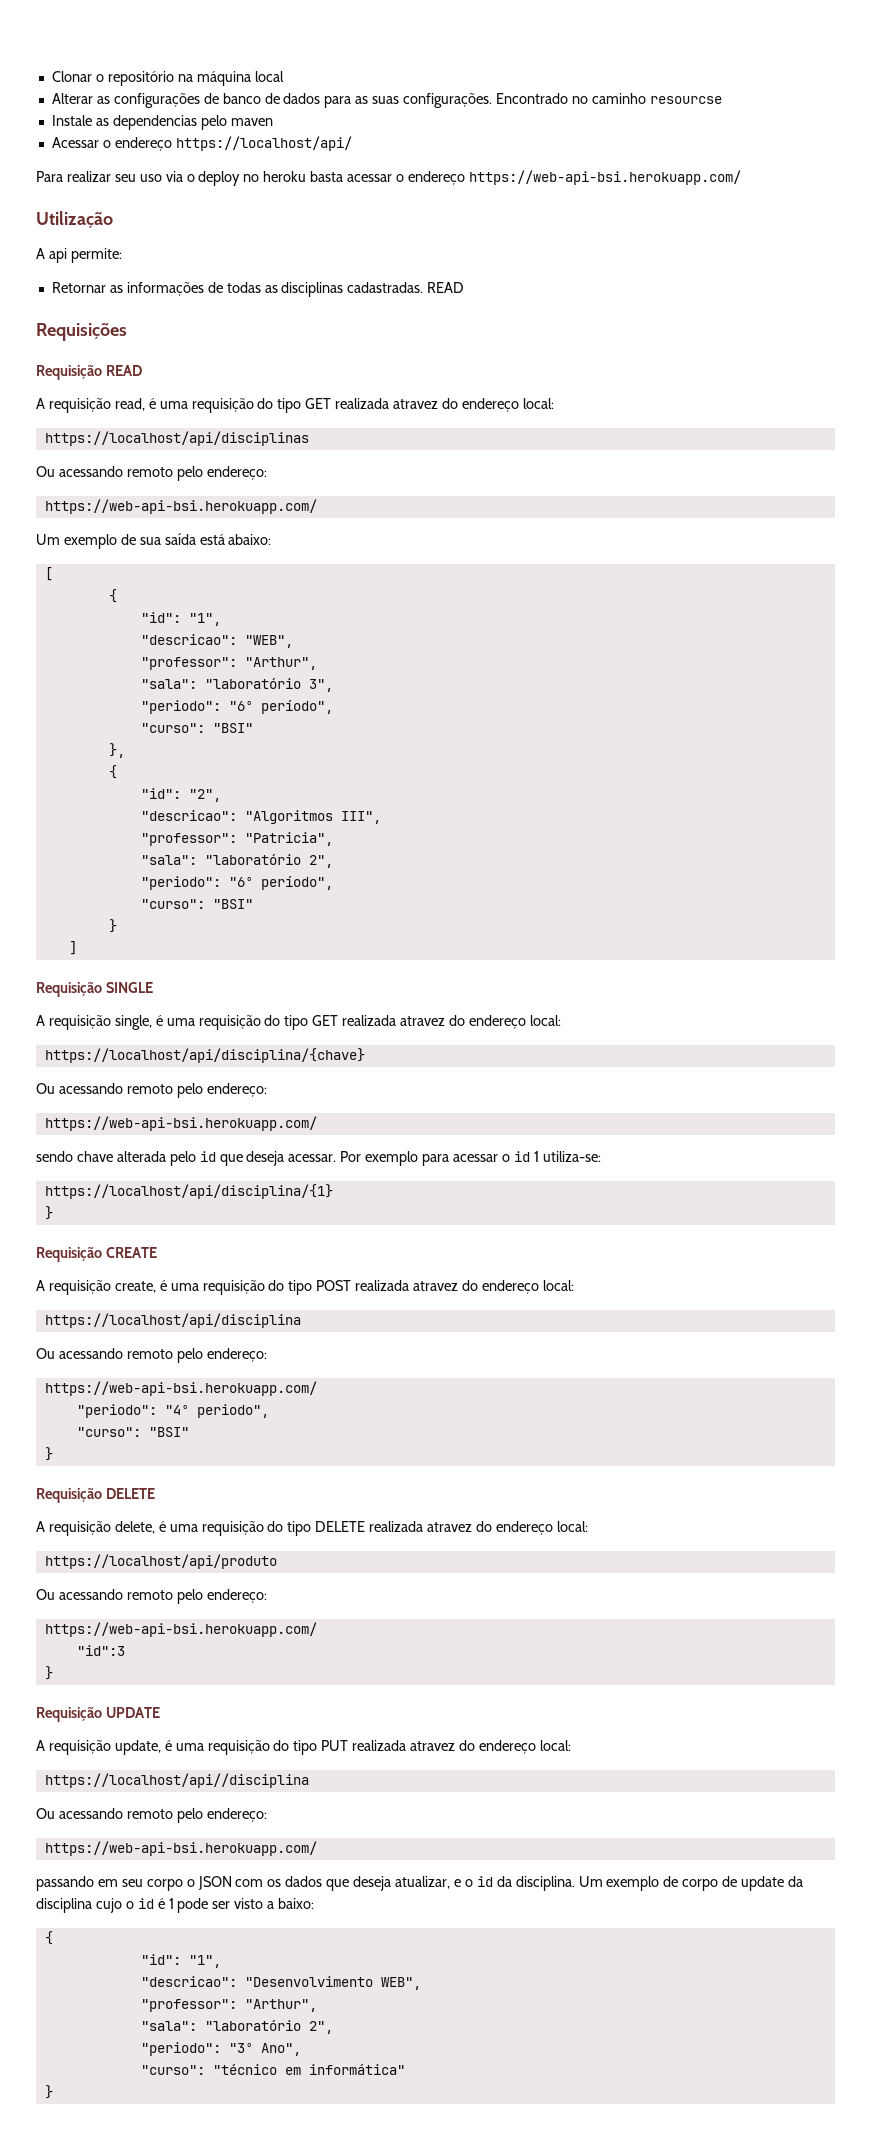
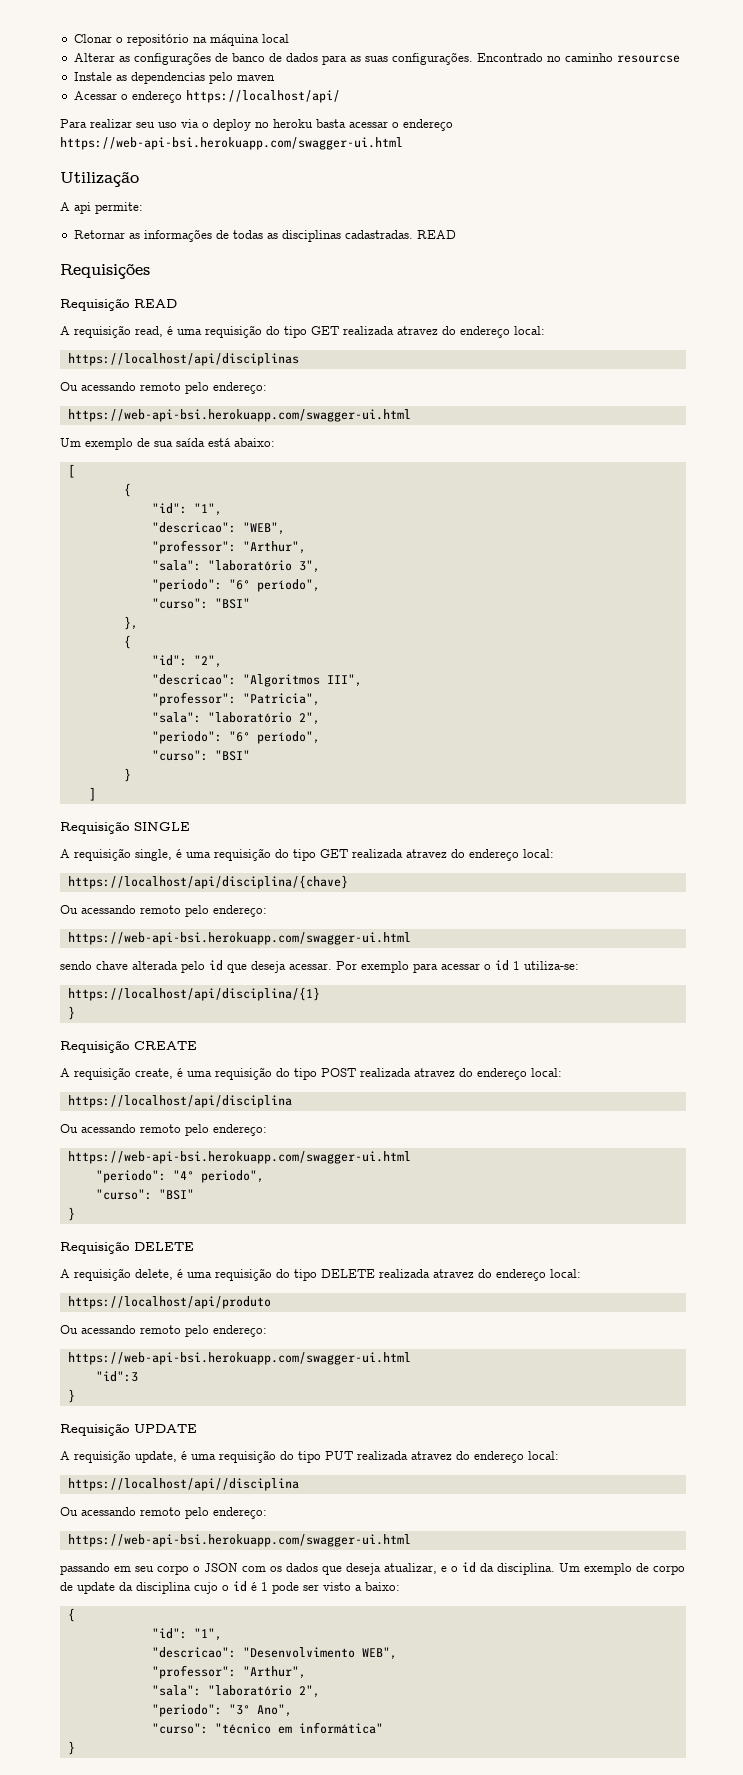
[468,170,741,185] https://web-api-bsi.herokuapp.com/ -> [60,137,403,150] https://web-api-bsi.herokuapp.com/swagger-ui.html
[44,499,317,514] https://web-api-bsi.herokuapp.com/ -> [67,409,411,422] https://web-api-bsi.herokuapp.com/swagger-ui.html
[44,1116,317,1131] https://web-api-bsi.herokuapp.com/ -> [67,932,411,945] https://web-api-bsi.herokuapp.com/swagger-ui.html
[44,1381,317,1396] https://web-api-bsi.herokuapp.com/ -> [67,1151,411,1164] https://web-api-bsi.herokuapp.com/swagger-ui.html
[44,1622,317,1637] https://web-api-bsi.herokuapp.com/ -> [67,1352,411,1365] https://web-api-bsi.herokuapp.com/swagger-ui.html
[44,1841,317,1856] https://web-api-bsi.herokuapp.com/ -> [67,1534,411,1547] https://web-api-bsi.herokuapp.com/swagger-ui.html

